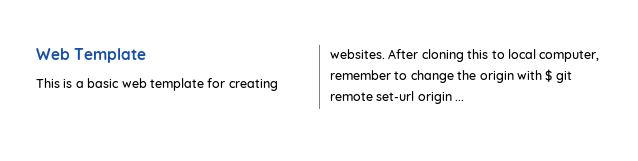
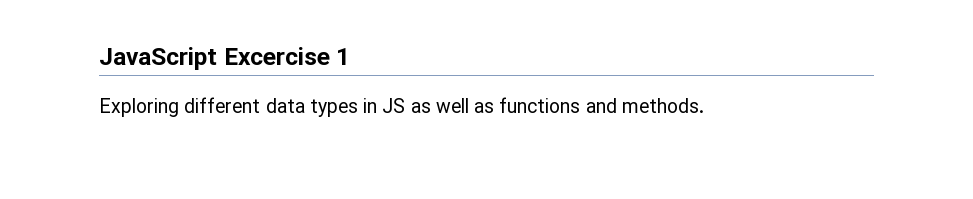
[36,48,147,63] [36,78,278,91] [330,49,600,62] [330,69,572,83] [330,91,465,104] Web Template // This is a basic web template for creating websites. After cloning this to local computer, remember to change the origin with $ git remote set-url origin ... -> [99,47,351,70] [99,97,704,117] JavaScript Excercise 1 // Exploring different data types in JS as well as functions and methods.

